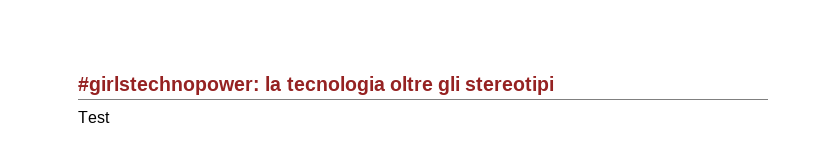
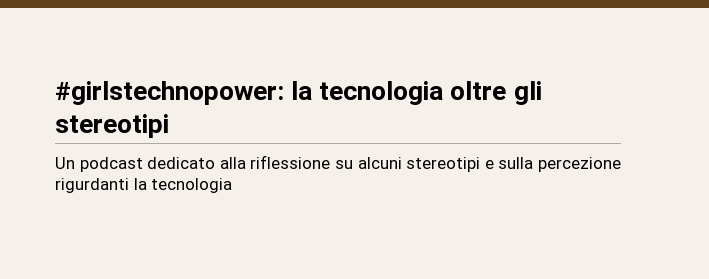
[78,111,110,123] Test -> [55,155,621,172] [55,178,233,193] Un podcast dedicato alla riflessione su alcuni stereotipi e sulla percezione rigurdanti la tecnologia

